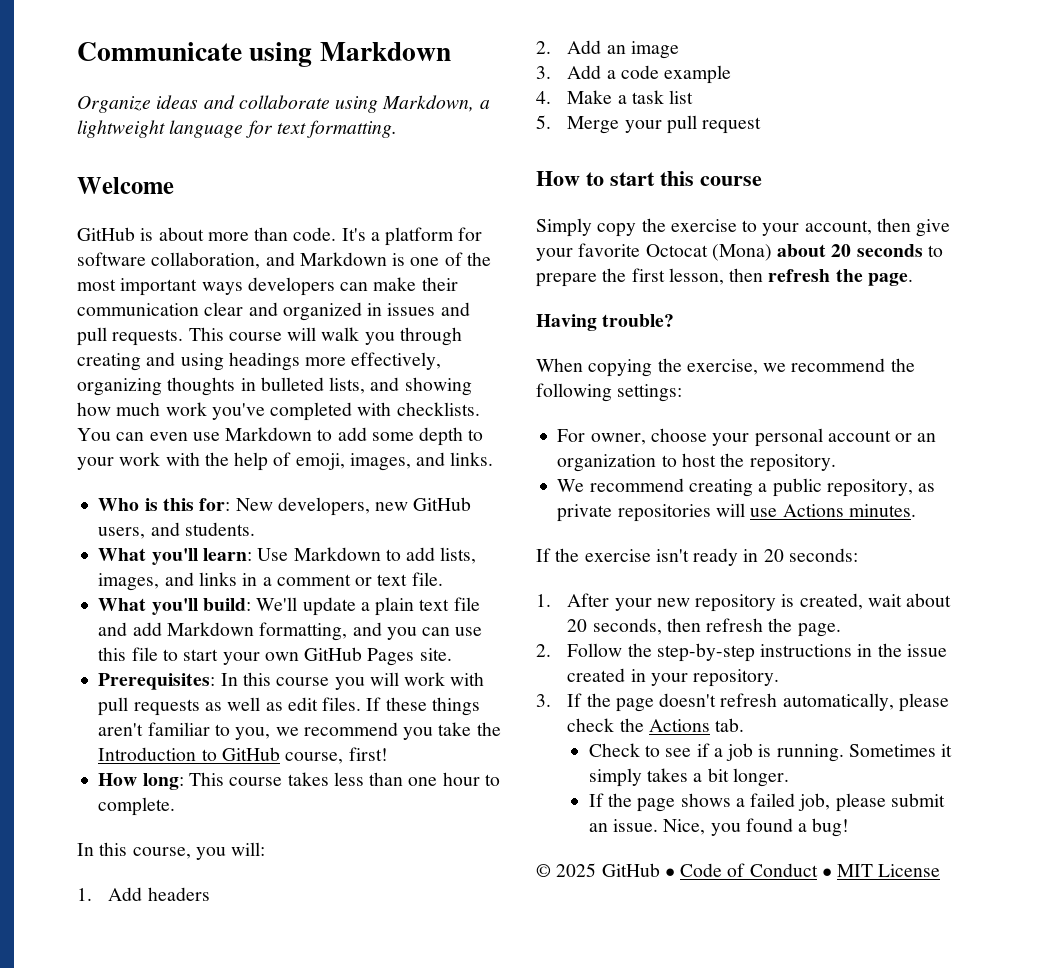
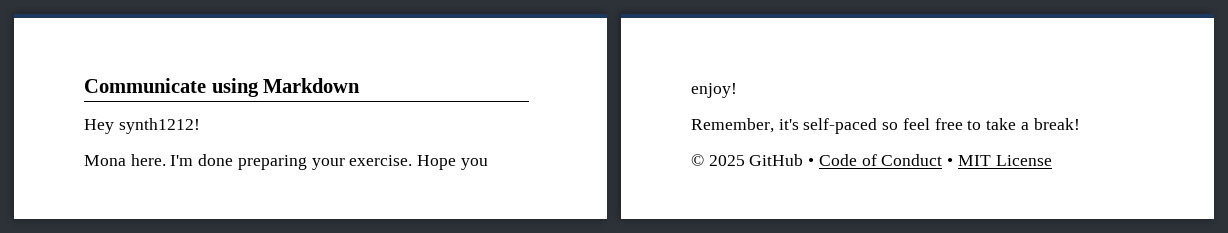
[77,95,490,113] [77,120,398,138] [77,177,174,194] [77,227,483,246] [77,252,491,269] [77,277,458,296] [77,302,470,321] [77,327,462,346] [77,352,442,371] [77,377,472,396] [77,402,480,421] [77,427,484,446] [77,452,494,471] [98,497,472,516] [98,522,255,539] [98,547,477,565] [98,572,443,591] [98,597,480,616] [98,622,483,641] [98,647,452,666] [98,672,485,690] [98,697,480,716] [98,722,501,740] [98,747,388,764] [98,772,500,790] [98,797,176,816] [77,842,266,860] [77,887,210,901] [536,40,679,59] [536,65,732,84] [536,90,694,104] [536,115,762,134] [536,171,762,186] [536,218,951,237] [536,243,943,261] [536,268,913,287] [536,314,675,331] [536,358,915,377] [536,383,683,402] [557,428,937,447] [557,453,836,472] [557,478,936,497] [557,503,916,522] [536,548,858,566] [536,593,952,612] [567,618,841,637] [536,643,947,662] [567,668,780,687] [536,693,949,712] [567,718,745,732] [588,743,953,762] [588,768,789,787] [588,793,945,812] [588,818,850,837] Organize ideas and collaborate using Markdown, a lightweight language for text formatting. // Welcome // GitHub is about more than code. It's a platform for software collaboration, and Markdown is one of the most important ways developers can make their communication clear and organized in issues and pull requests. This course will walk you through creating and using headings more effectively, organizing thoughts in bulleted lists, and showing how much work you've completed with checklists. You can even use Markdown to add some depth to your work with the help of emoji, images, and links. // Who is this for: New developers, new GitHub users, and students. // What you'll learn: Use Markdown to add lists, images, and links in a comment or text file. // What you'll build: We'll update a plain text file and add Markdown formatting, and you can use this file to start your own GitHub Pages site. // Prerequisites: In this course you will work with pull requests as well as edit files. If these things aren't familiar to you, we recommend you take the Introduction to GitHub course, first! // How long: This course takes less than one hour to complete. // In this course, you will: // 1. Add headers // 2. Add an image // 3. Add a code example // 4. Make a task list // 5. Merge your pull request // How to start this course // Simply copy the exercise to your account, then give your favorite Octocat (Mona) about 20 seconds to prepare the first lesson, then refresh the page. // Having trouble? // When copying the exercise, we recommend the following settings: // For owner, choose your personal account or an organization to host the repository. // We recommend creating a public repository, as private repositories will use Actions minutes. // If the exercise isn't ready in 20 seconds: // 1. After your new repository is created, wait about 20 seconds, then refresh the page. // 2. Follow the step-by-step instructions in the issue created in your repository. // 3. If the page doesn't refresh automatically, please check the Actions tab. // Check to see if a job is running. Sometimes it simply takes a bit longer. // If the page shows a failed job, please submit an issue. Nice, you found a bug! -> [84,118,200,134] [84,154,488,170] [691,83,737,98] [691,118,1080,134] Hey synth1212! // Mona here. I'm done preparing your exercise. Hope you enjoy! // Remember, it's self-paced so feel free to take a break!

